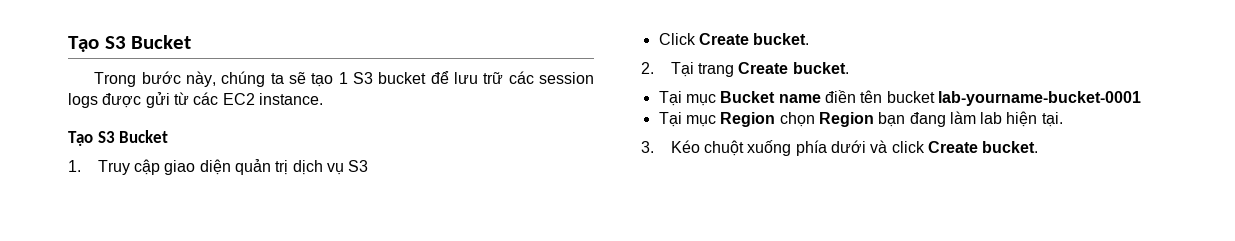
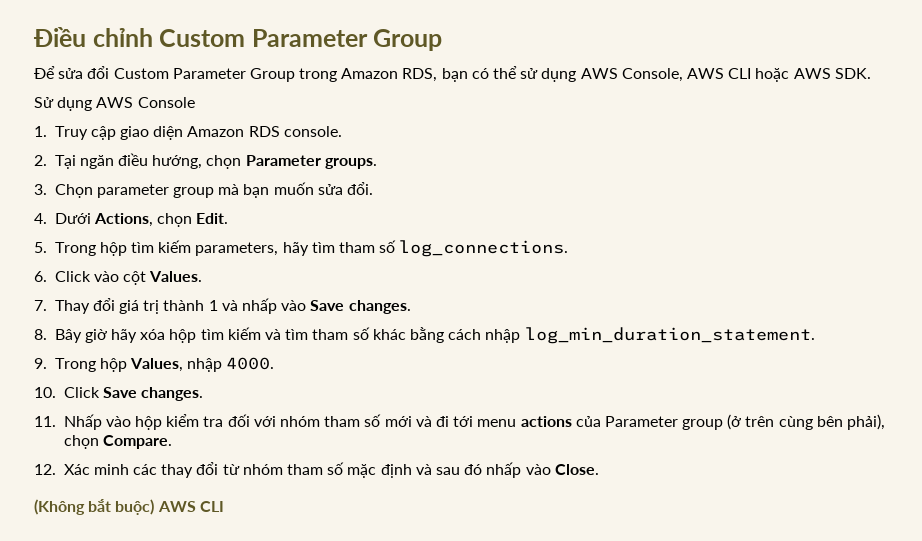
[68,35,192,52] [94,71,594,87] [68,92,323,108] [68,130,169,146] Tạo S3 Bucket // Trong bước này, chúng ta sẽ tạo 1 S3 bucket để lưu trữ các session logs được gửi từ các EC2 instance. // Tạo S3 Bucket -> [33,27,443,51] [34,66,871,82] [34,97,195,111] Điều chỉnh Custom Parameter Group // Để sửa đổi Custom Parameter Group trong Amazon RDS, bạn có thể sử dụng AWS Console, AWS CLI hoặc AWS SDK. // Sử dụng AWS Console
[235,159,369,175] [658,33,810,45] [641,62,849,77] [658,90,1141,106] [658,111,1063,127] [641,140,1039,156] quản trị dịch vụ S3 // Click Create bucket. // 2. Tại trang Create bucket. // Tại mục Bucket name điền tên bucket lab-yourname-bucket-0001 // Tại mục Region chọn Region bạn đang làm lab hiện tại. // 3. Kéo chuột xuống phía dưới và click Create bucket. -> [187,126,342,137] [34,153,377,169] [34,182,374,198] [34,213,229,227] [34,240,569,257] [34,271,203,285] [34,298,411,314] [34,327,815,344] [34,357,275,372] [34,387,204,401] [34,414,886,430] [63,435,172,449] [34,462,599,478] [34,499,224,515] Amazon RDS console. // 2. Tại ngăn điều hướng, chọn Parameter groups. // 3. Chọn parameter group mà bạn muốn sửa đổi. // 4. Dưới Actions, chọn Edit. // 5. Trong hộp tìm kiếm parameters, hãy tìm tham số log_connections. // 6. Click vào cột Values. // 7. Thay đổi giá trị thành 1 và nhấp vào Save changes. // 8. Bây giờ hãy xóa hộp tìm kiếm và tìm tham số khác bằng cách nhập log_min_duration_statement. // 9. Trong hộp Values, nhập 4000. // 10. Click Save changes. // 11. Nhấp vào hộp kiểm tra đối với nhóm tham số mới và đi tới menu actions của Parameter group (ở trên cùng bên phải), chọn Compare. // 12. Xác minh các thay đổi từ nhóm tham số mặc định và sau đó nhấp vào Close. // (Không bắt buộc) AWS CLI

